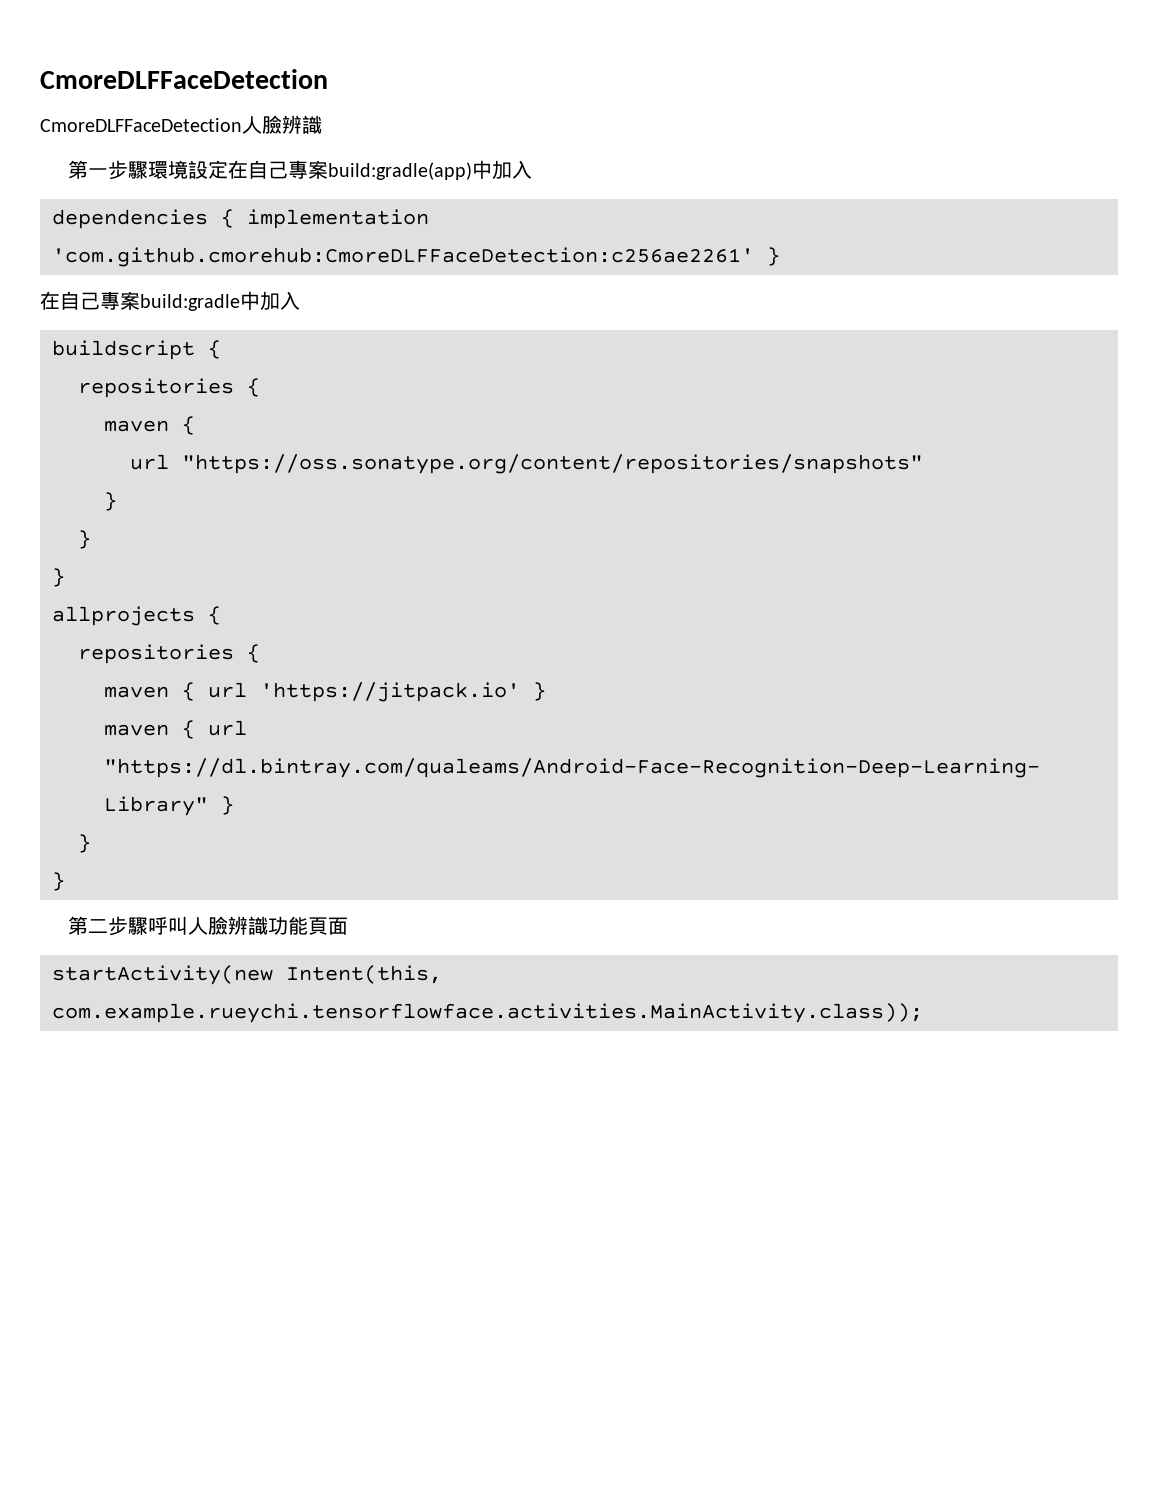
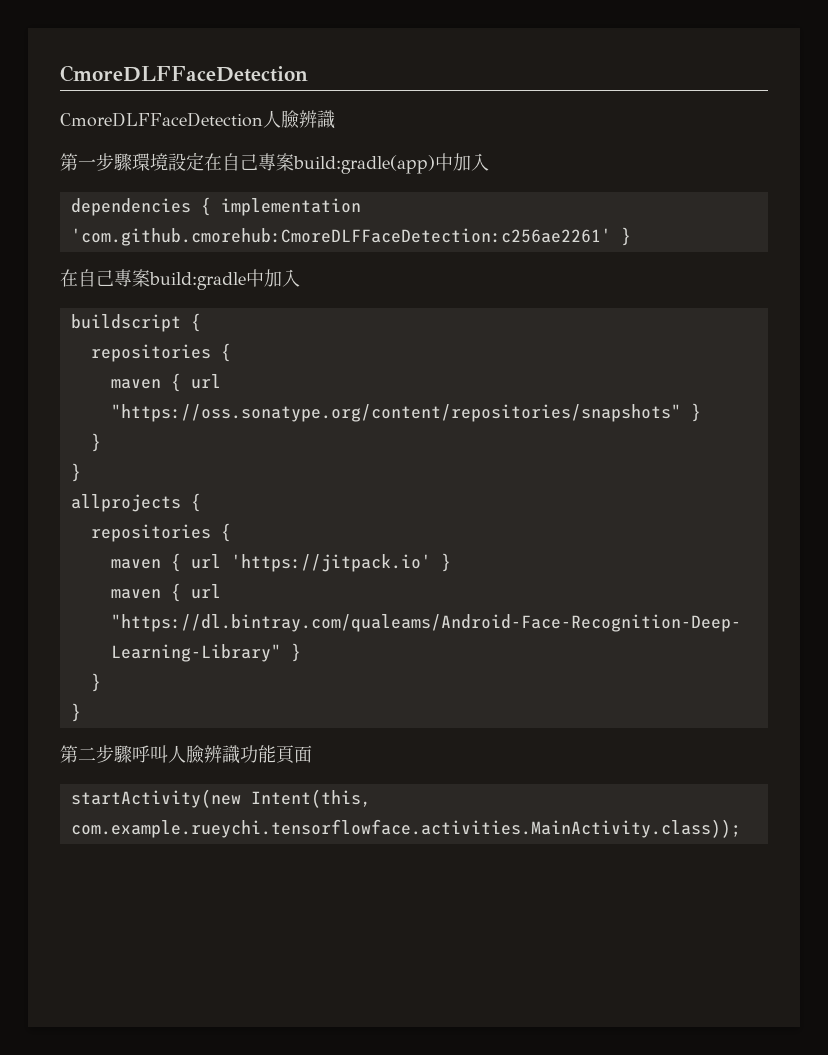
(195, 425) // -> (181, 382) none
(923, 464) // -> (681, 413) none

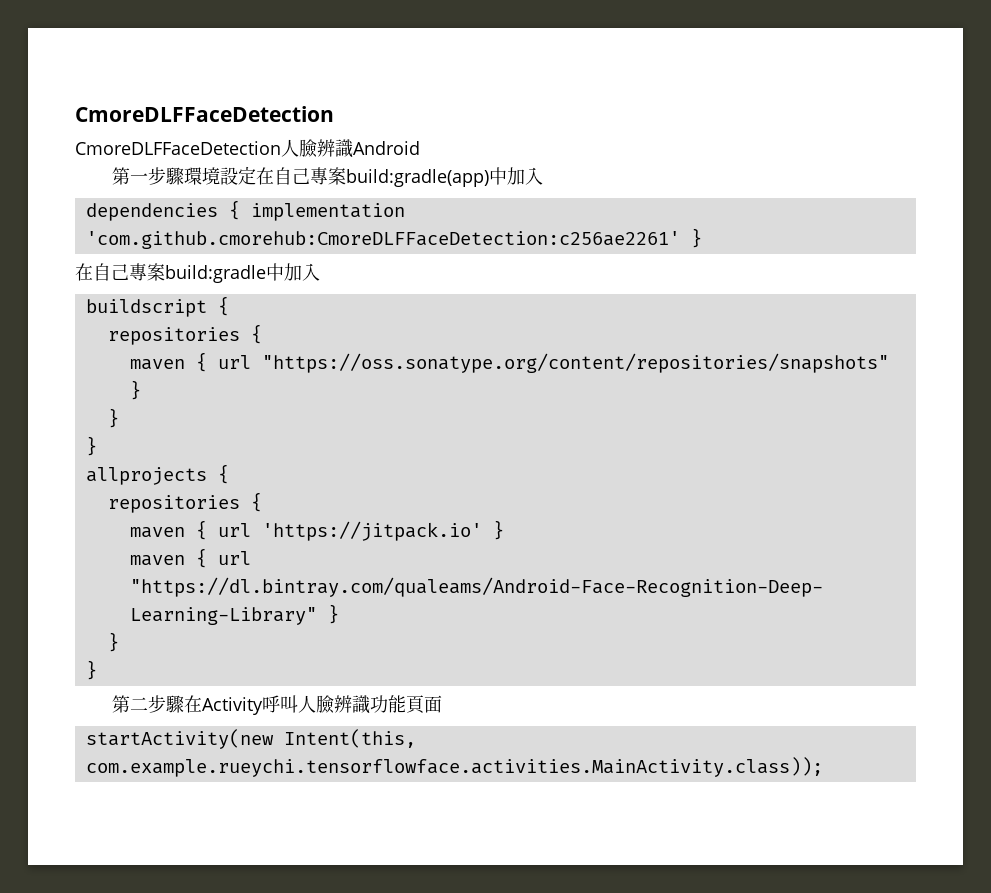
(335, 119) none -> [353,141,420,155] Android
(132, 754) none -> [184,695,264,715] 在Activity

